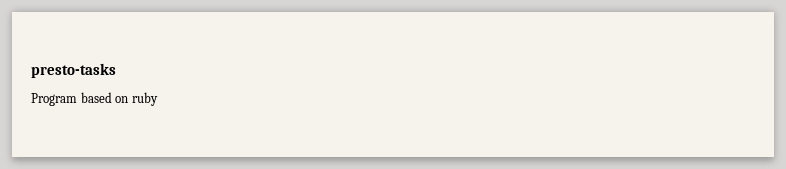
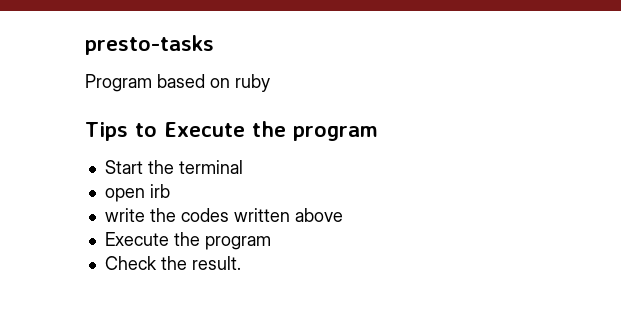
(158, 99) none -> [85,121,378,141] [104,160,243,174] [104,184,170,202] [104,208,343,222] [104,232,271,250] [104,256,241,270] // Tips to Execute the program // Start the terminal // open irb // write the codes written above // Execute the program // Check the result.

